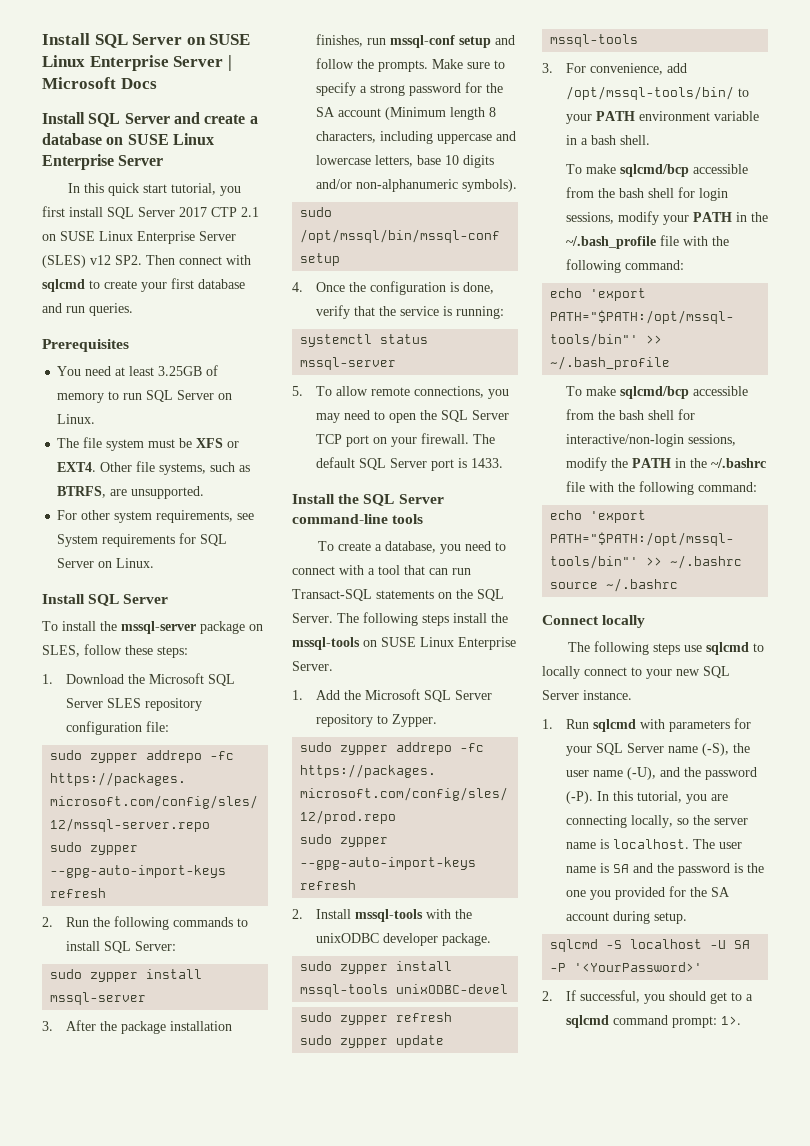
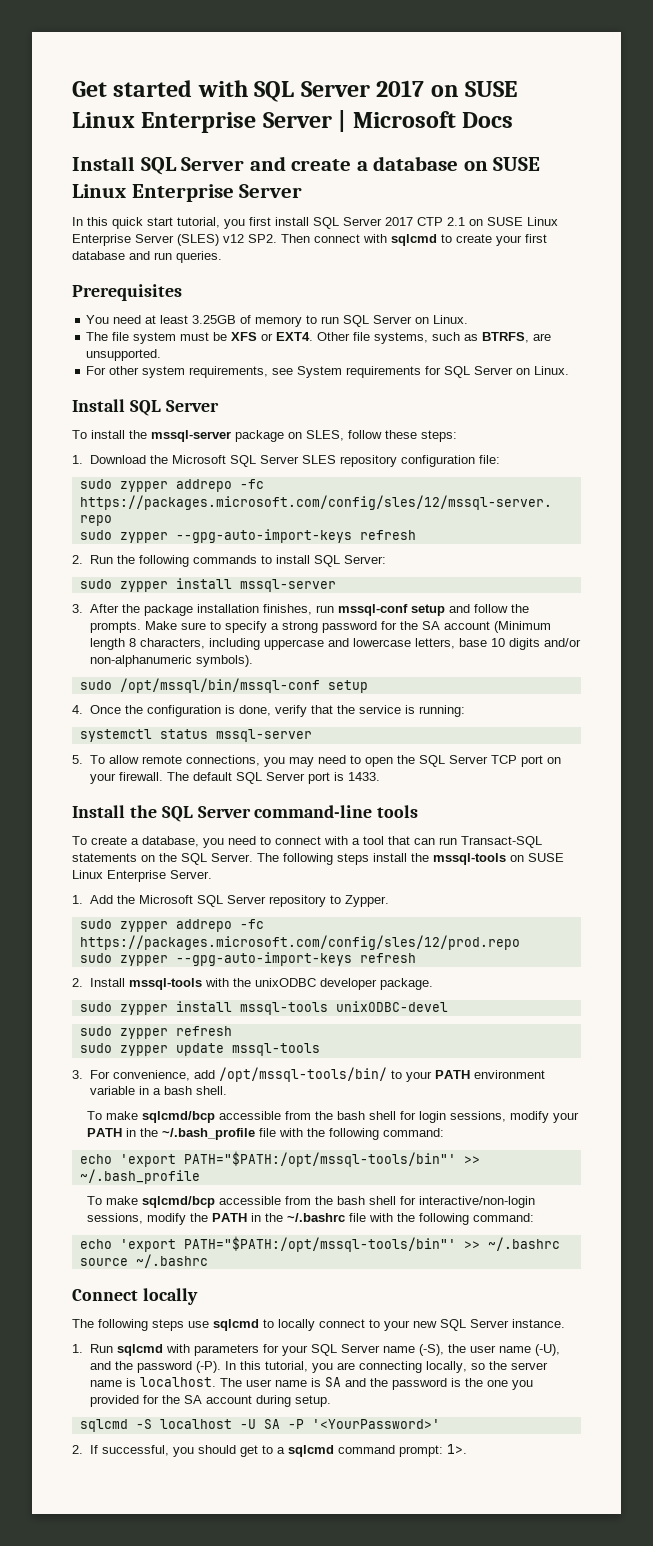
[42,33,183,48] Install SQL Server -> [72,80,425,102] Get started with SQL Server 2017

